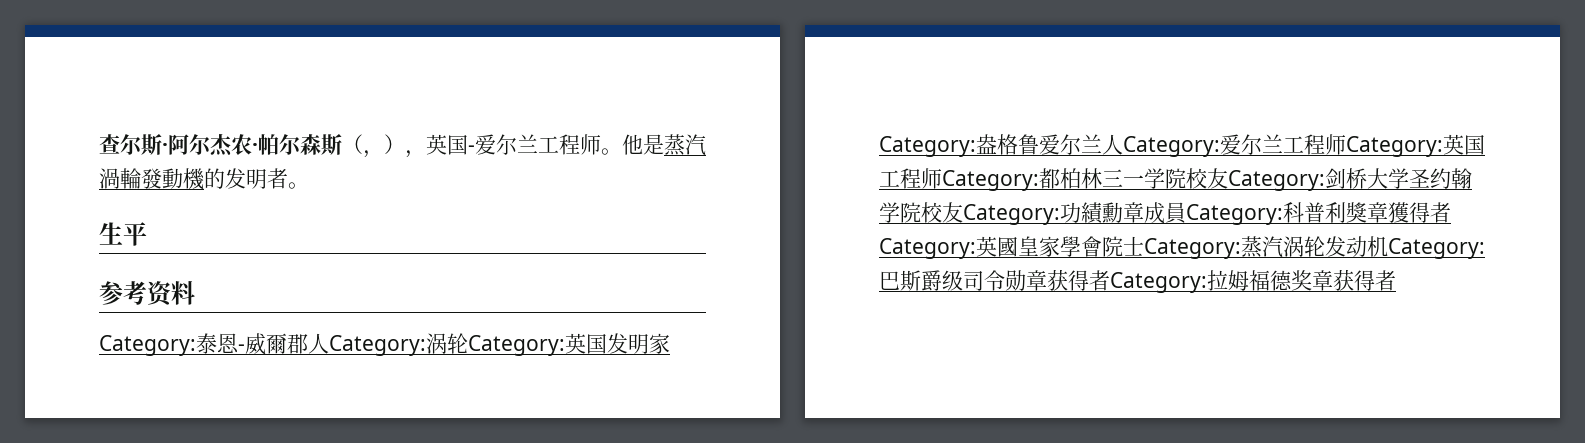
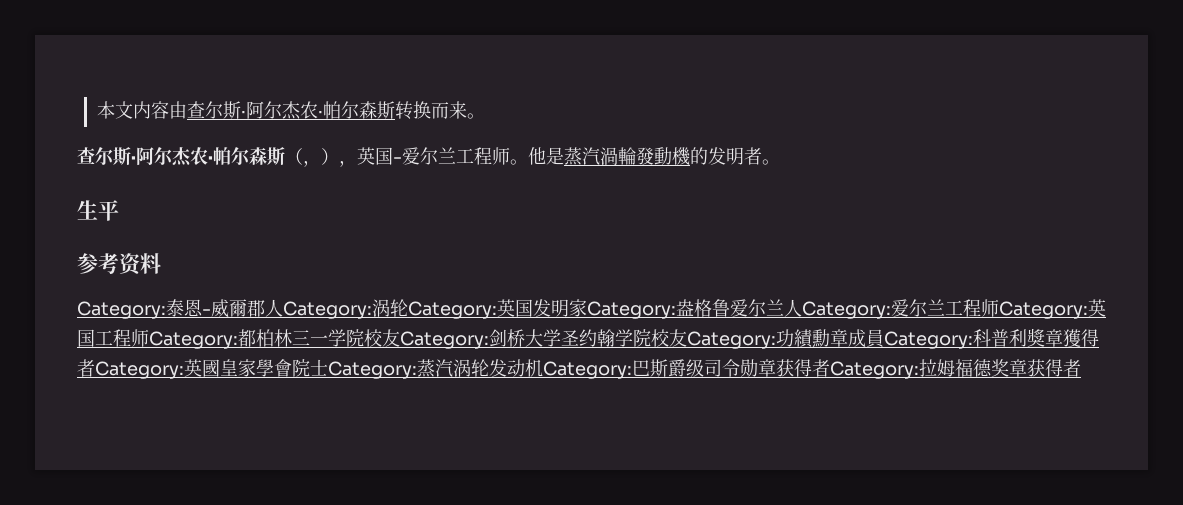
(99, 144) none -> [96,101,485,120] 本文内容由查尔斯·阿尔杰农·帕尔森斯转换而来。 //

